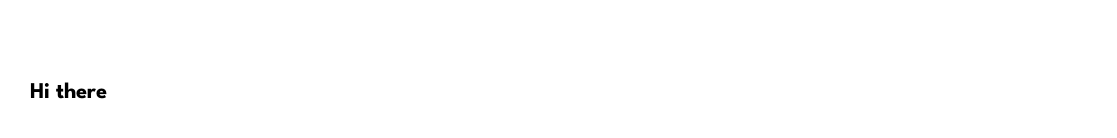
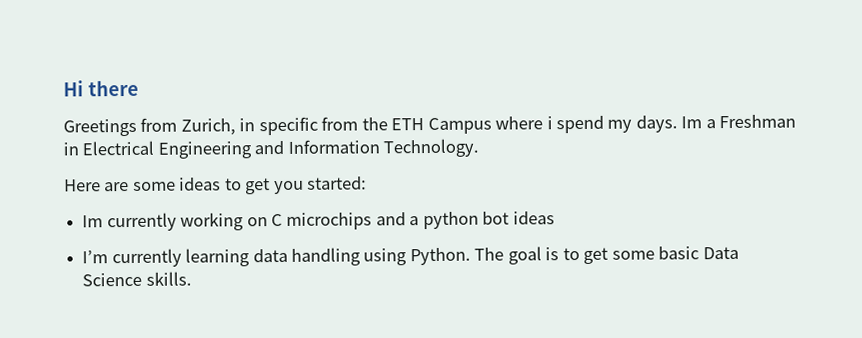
(108, 90) none -> [63,114,797,137] [63,138,480,159] [64,176,368,195] [82,211,555,232] [82,246,739,268] [82,271,192,287] // Greetings from Zurich, in specific from the ETH Campus where i spend my days. Im a Freshman in Electrical Engineering and Information Technology. // Here are some ideas to get you started: // Im currently working on C microchips and a python bot ideas // I’m currently learning data handling using Python. The goal is to get some basic Data Science skills.

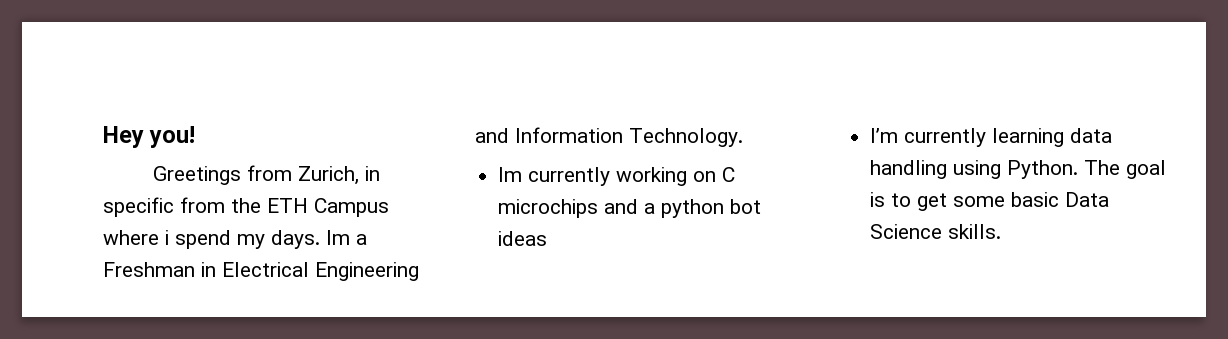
[63,79,139,97] Hi there -> [103,126,196,148] Hey you!
[64,176,368,195] // Here are some ideas to get you started: -> (743, 137) none

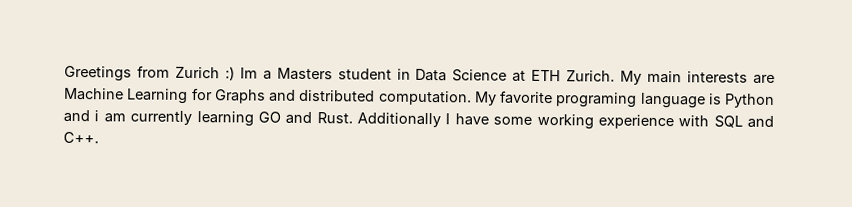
[103,126,196,148] [153,165,381,185] [103,197,389,217] [103,230,367,249] [103,262,419,281] [475,127,743,147] [498,167,736,186] [498,199,762,218] [498,231,548,246] [870,128,1113,147] [870,160,1167,179] [870,192,1110,211] [870,224,1002,239] Hey you! // Greetings from Zurich, in specific from the ETH Campus where i spend my days. Im a Freshman in Electrical Engineering and Information Technology. // Im currently working on C microchips and a python bot ideas // I’m currently learning data handling using Python. The goal is to get some basic Data Science skills. -> [64,65,776,85] [64,87,775,109] [63,109,774,130] [63,131,99,144] Greetings from Zurich :) Im a Masters student in Data Science at ETH Zurich. My main interests are Machine Learning for Graphs and distributed computation. My favorite programing language is Python and i am currently learning GO and Rust. Additionally I have some working experience with SQL and C++.

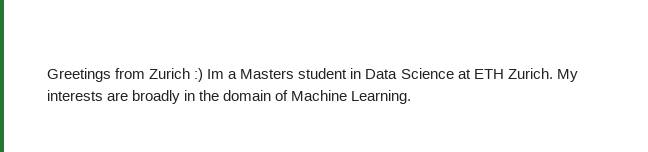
[647,70,683,84] main -> (578, 75) none
[64,87,775,109] [63,109,774,130] [63,131,99,144] Machine Learning for Graphs and distributed computation. My favorite programing language is Python and i am currently learning GO and Rust. Additionally I have some working experience with SQL and C++. -> [132,90,412,104] broadly in the domain of Machine Learning.

